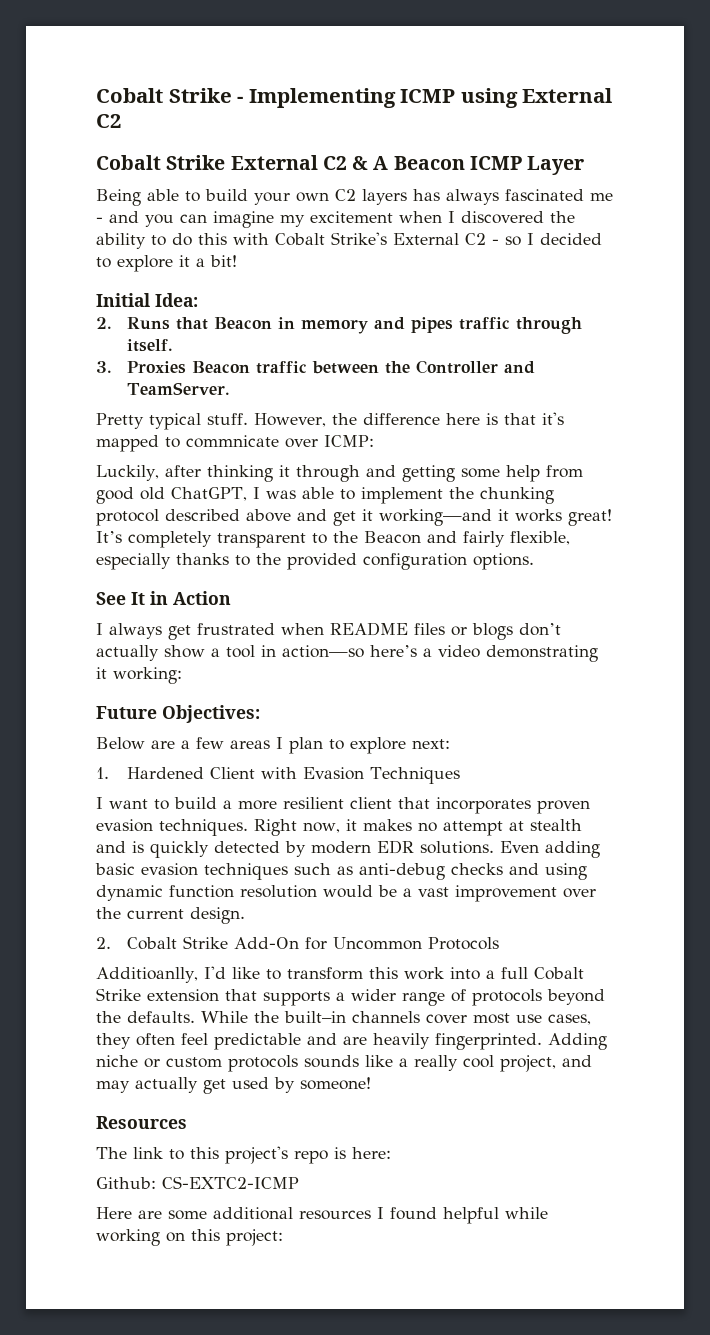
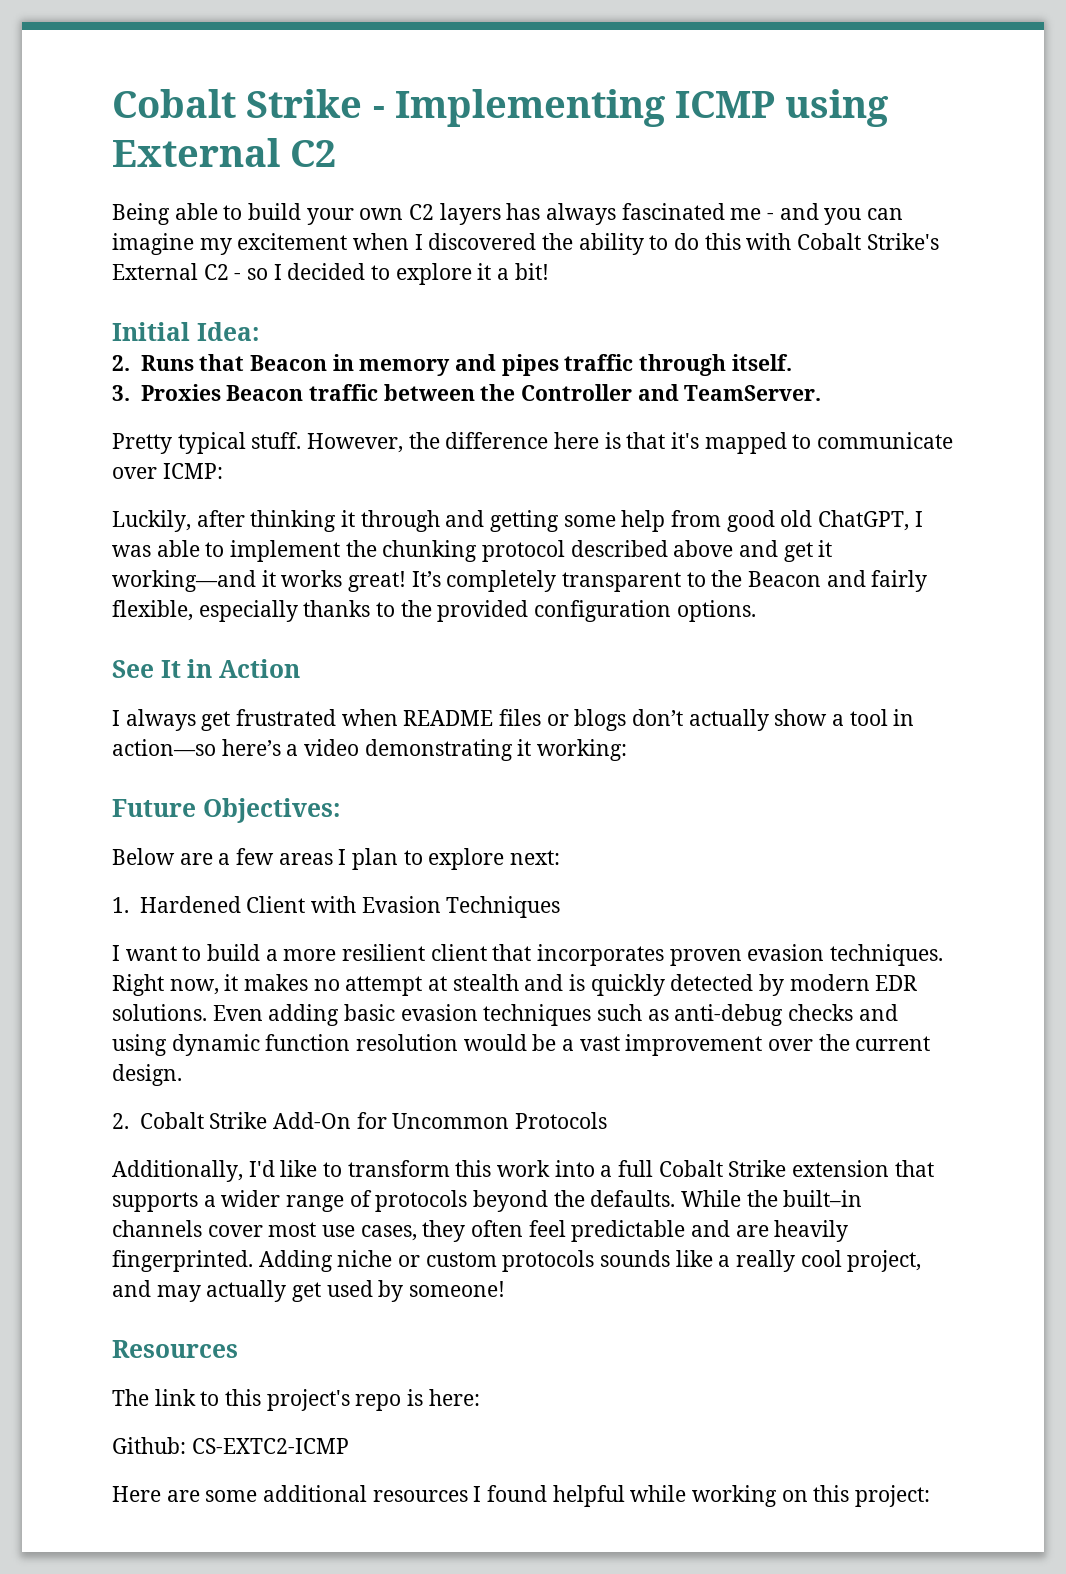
[96,155,585,175] // Cobalt Strike External C2 & A Beacon ICMP Layer -> (337, 153) none
[186,435,279,448] commnicate -> [817,432,954,449] communicate
[96,967,198,983] Additioanlly, -> [112,1160,243,1182] Additionally,

